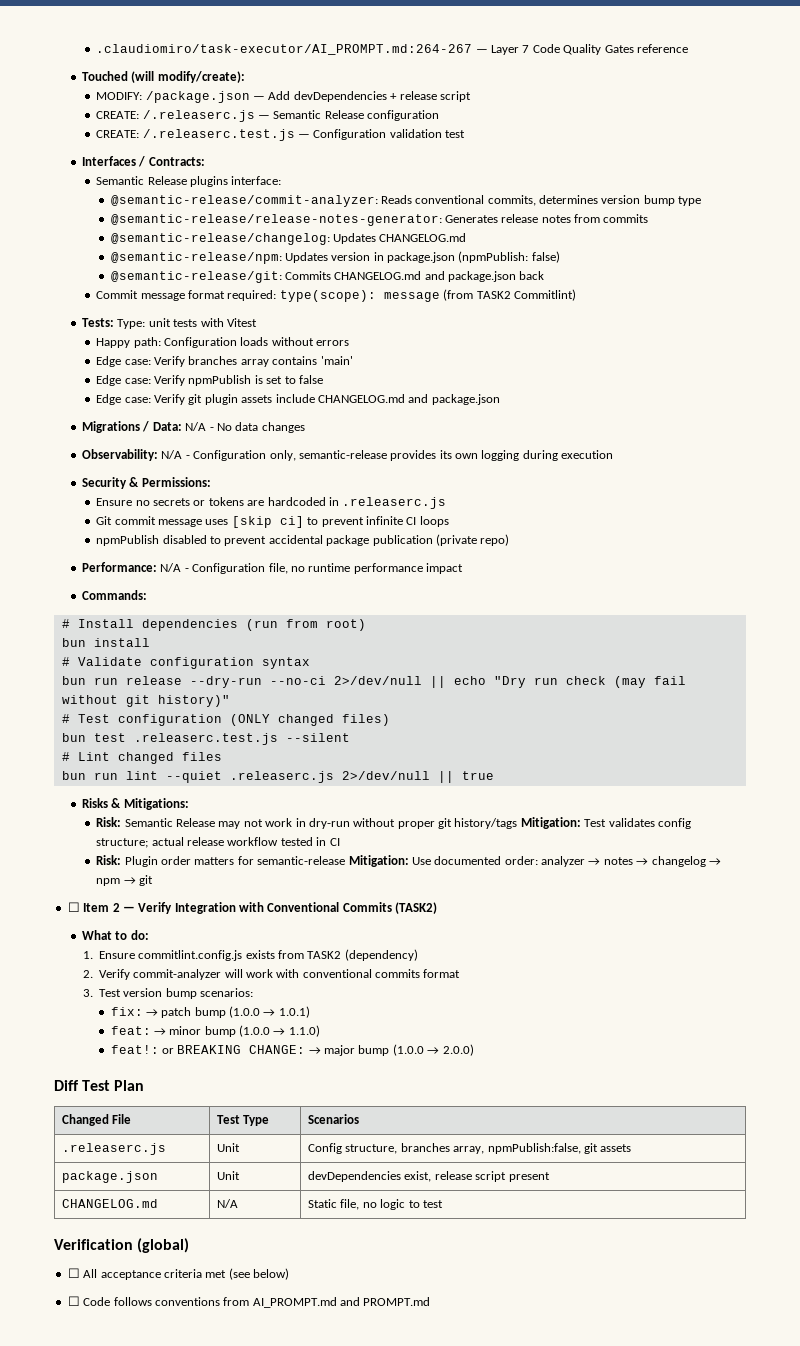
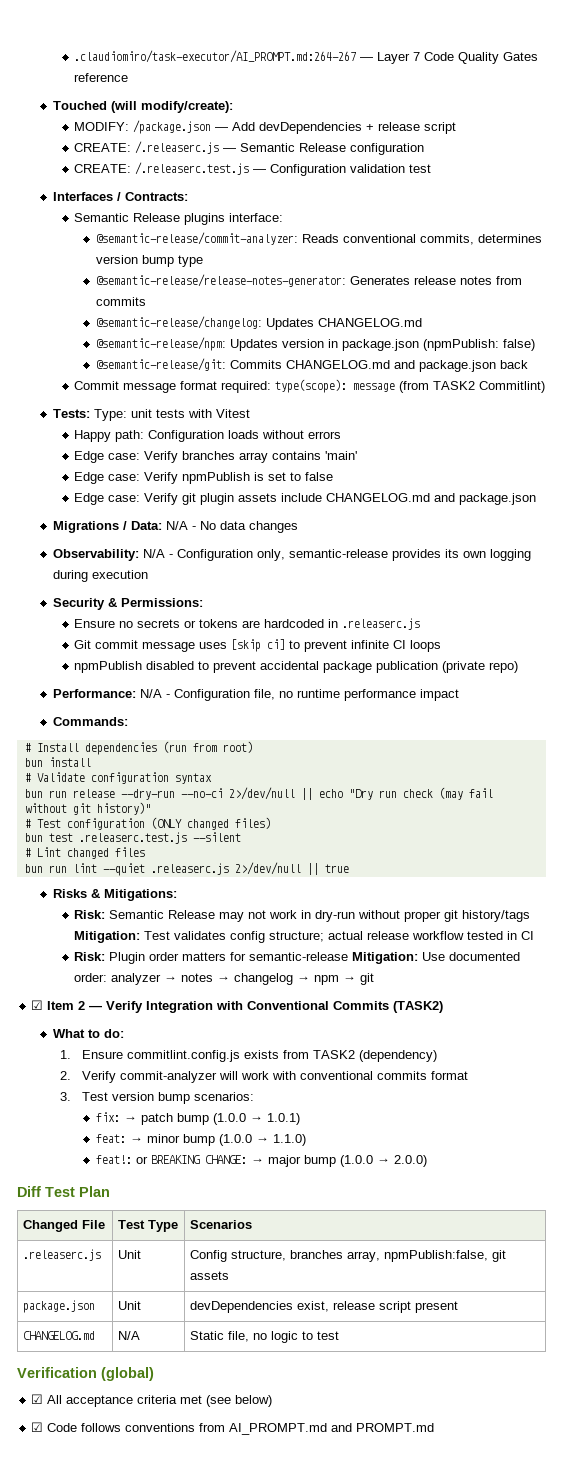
[67,902,80,912] ☐ -> [31,1000,44,1010] ☑
[67,1268,80,1278] ☐ -> [31,1394,44,1404] ☑
[67,1296,80,1306] ☐ -> [31,1422,44,1432] ☑

